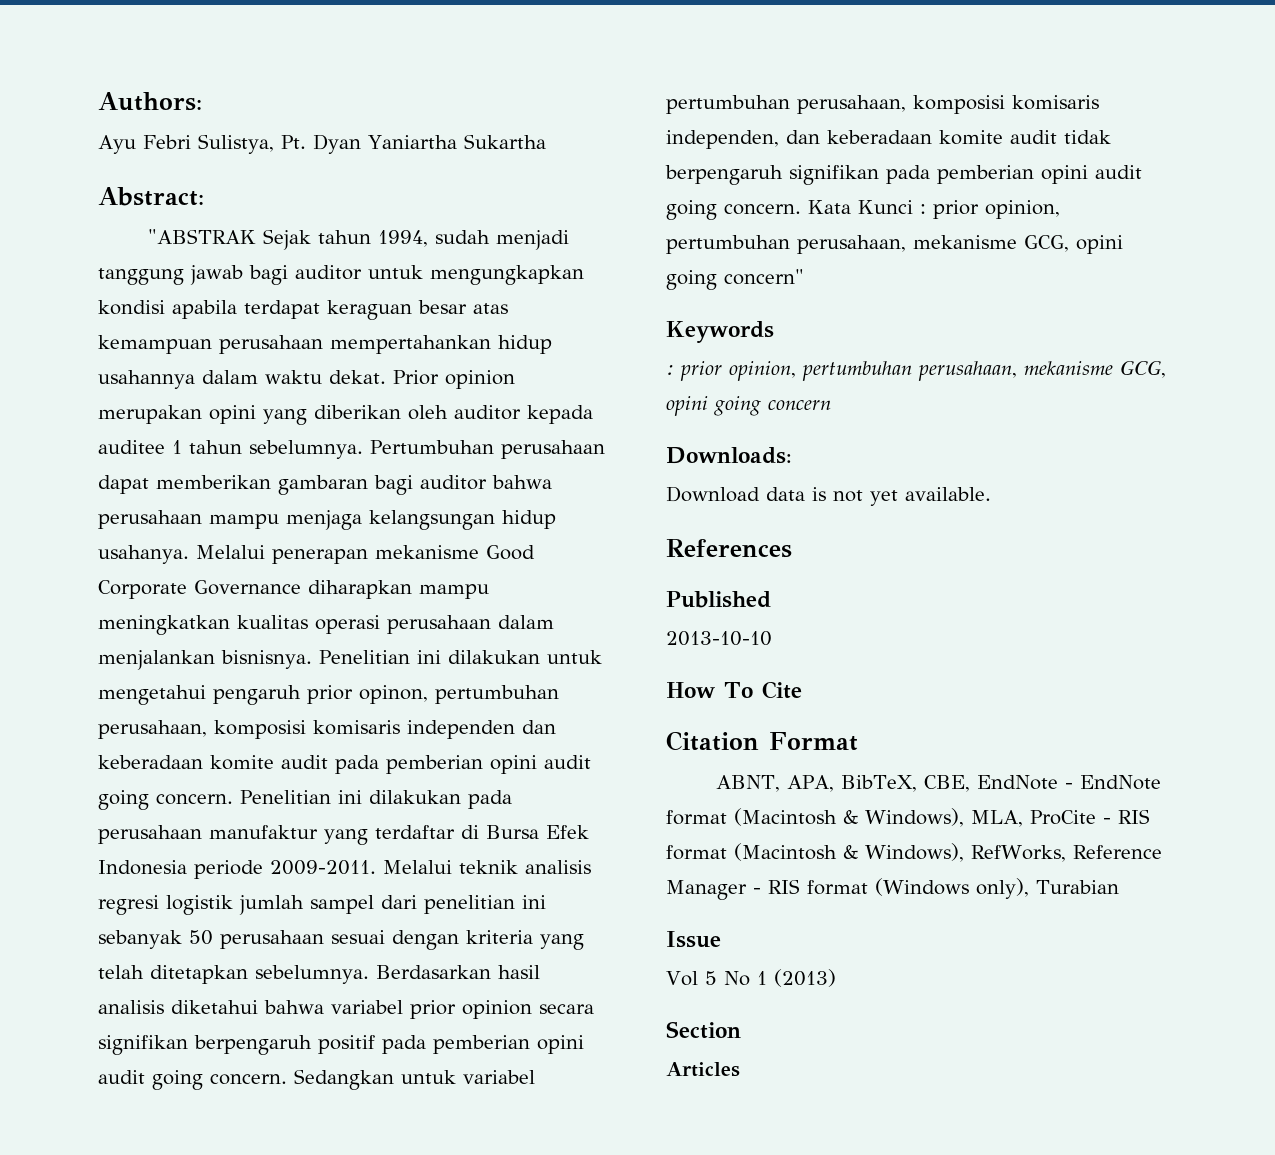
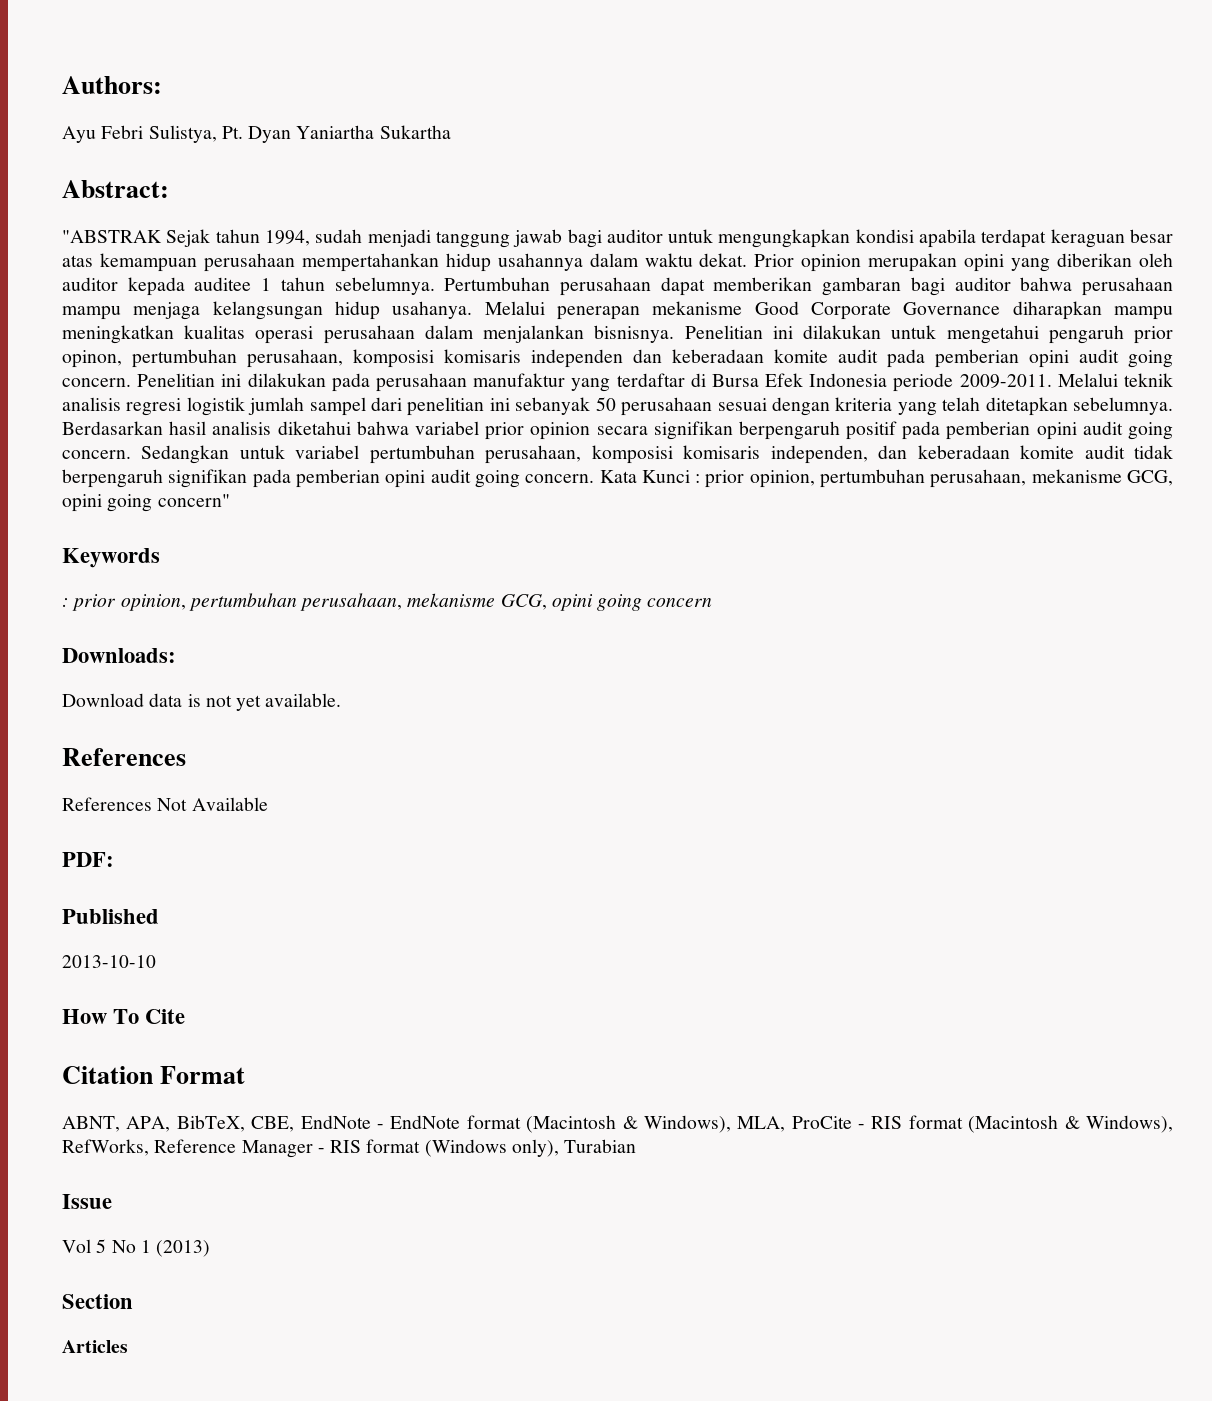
(792, 548) none -> [62,797,268,811] [62,852,114,867] // References Not Available // PDF:

